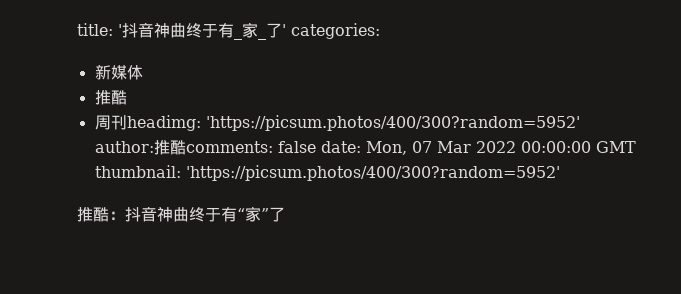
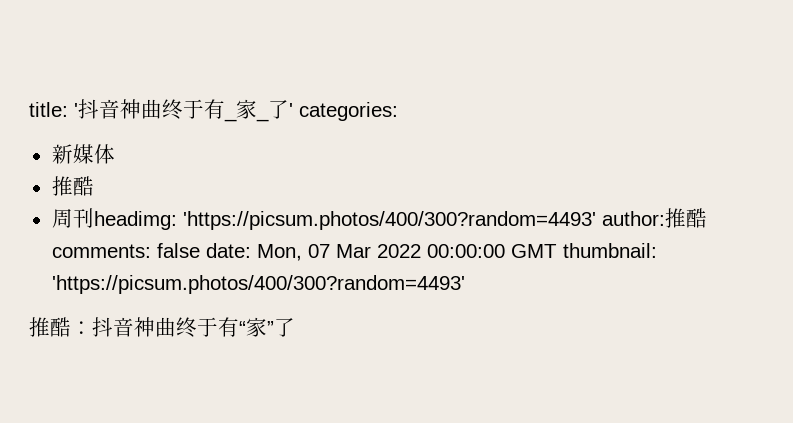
[205,115,580,131] 'https://picsum.photos/400/300?random=5952' -> [182,211,596,230] 'https://picsum.photos/400/300?random=4493'
[185,165,560,181] 'https://picsum.photos/400/300?random=5952' -> [51,275,465,294] 'https://picsum.photos/400/300?random=4493'

